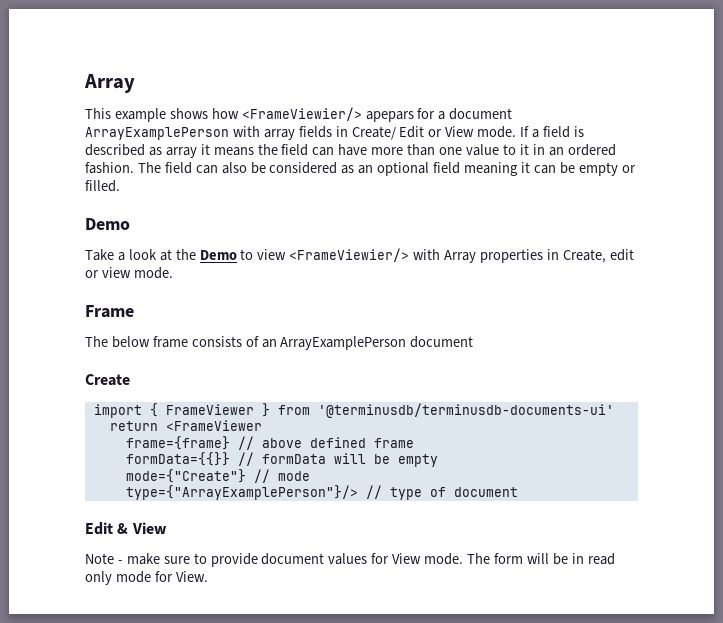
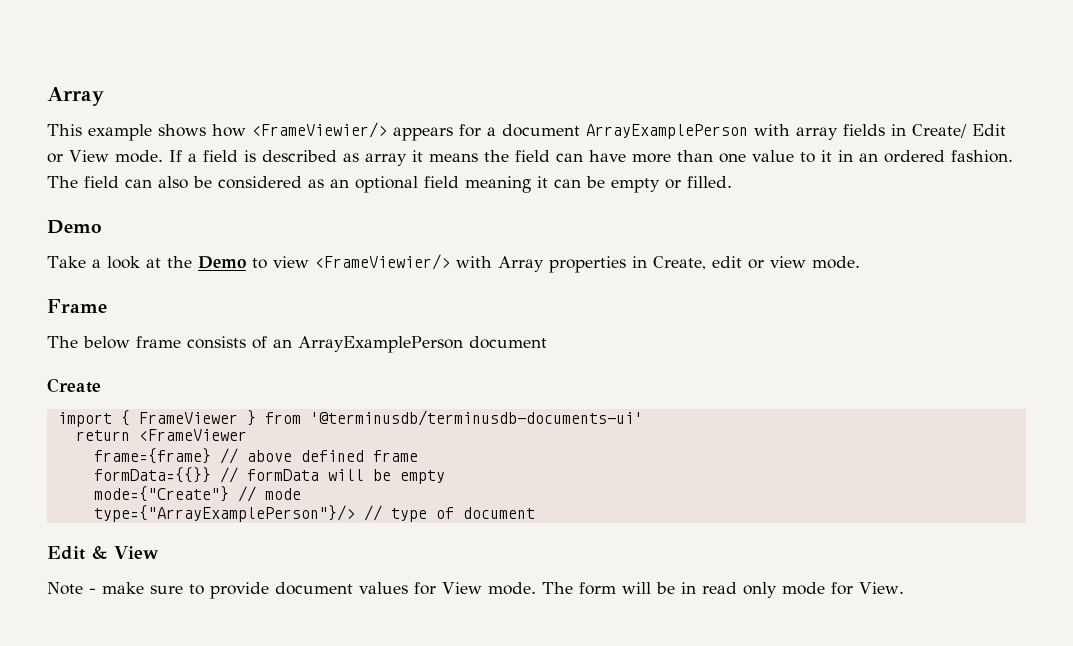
[365,111,414,122] apepars -> [393,127,453,141] appears

